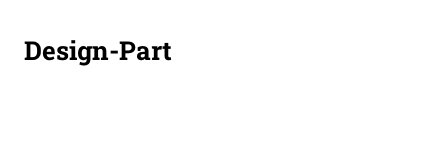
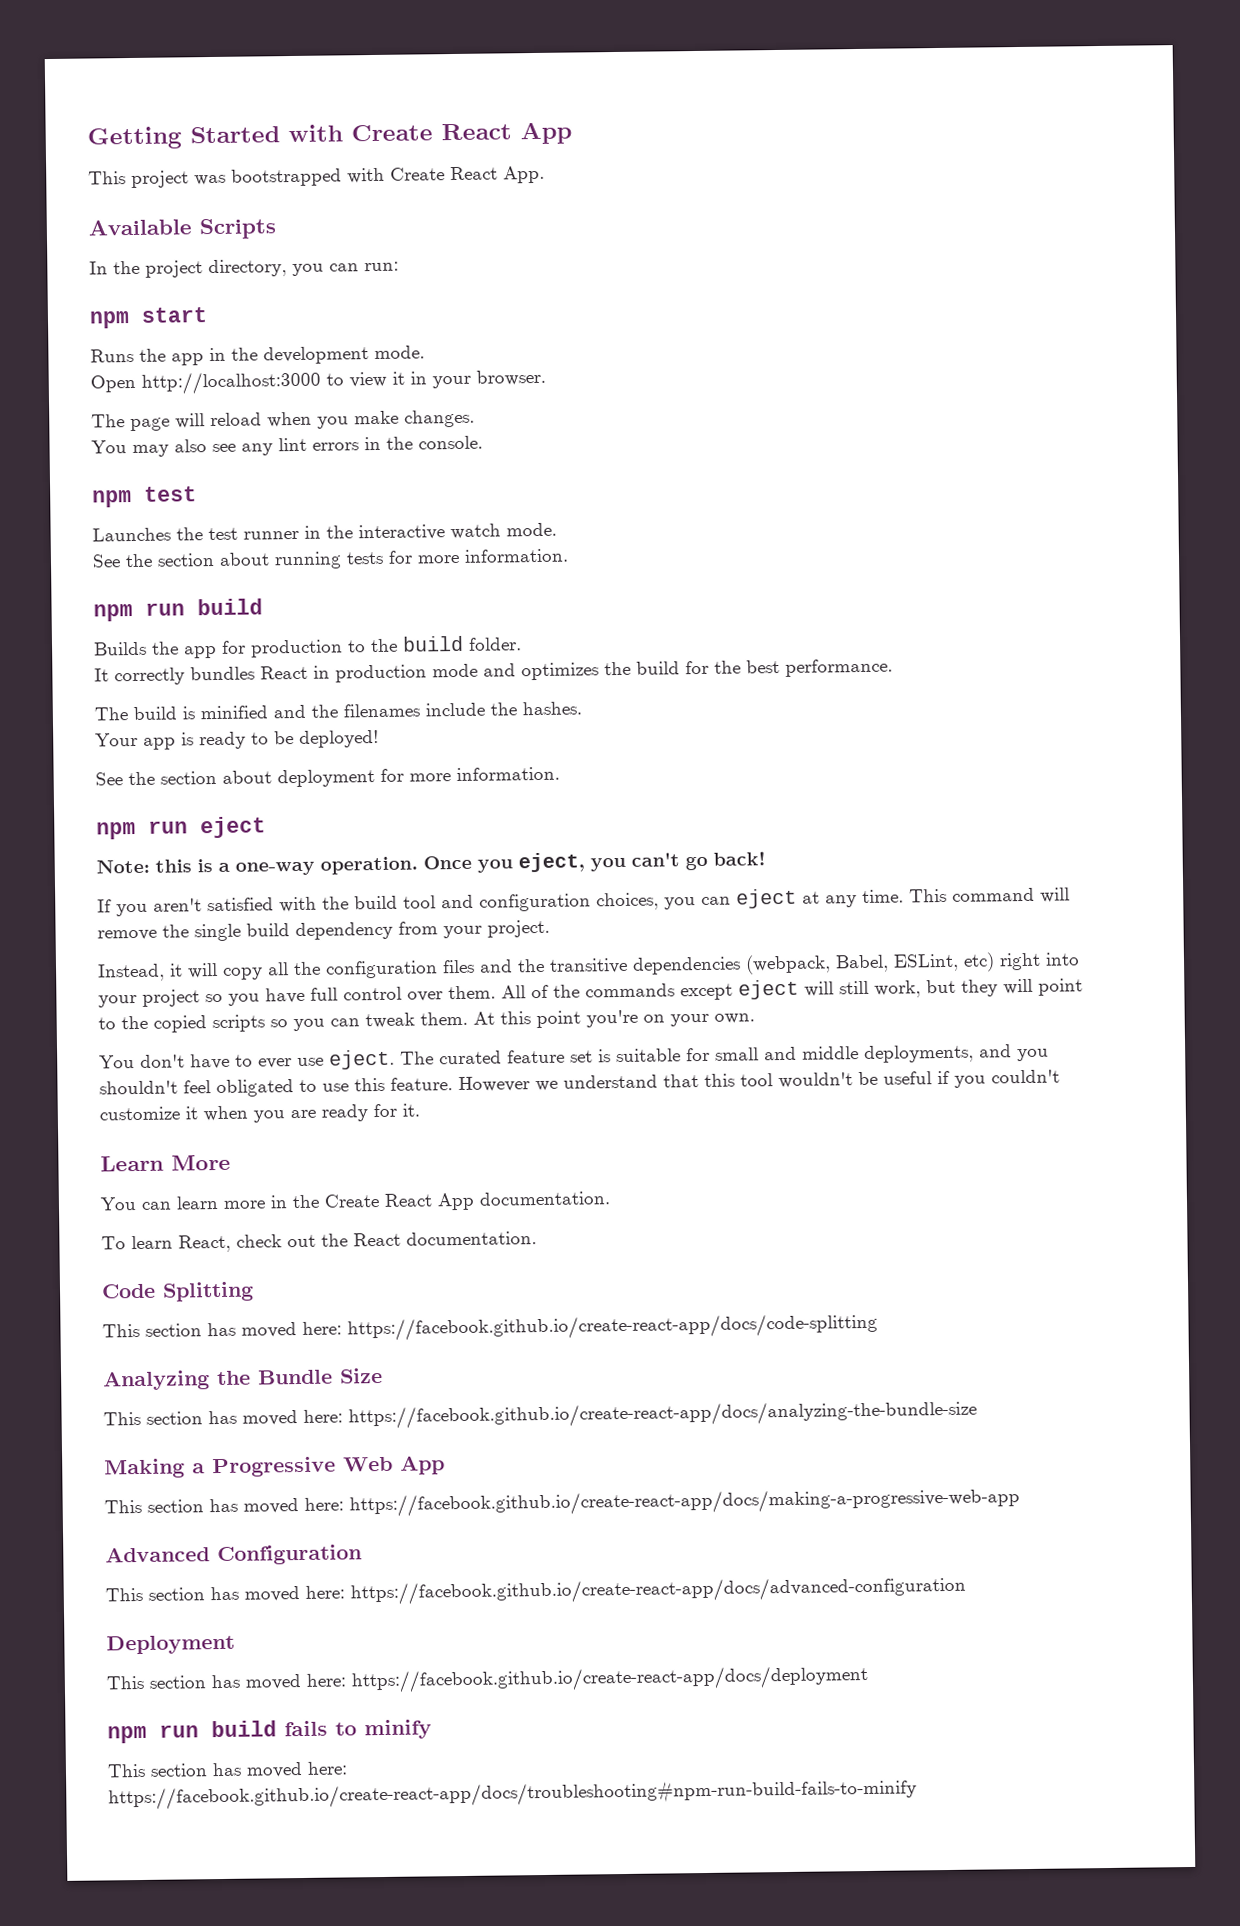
[24,40,172,66] Design-Part -> [87,121,572,150] [88,165,545,188] [88,218,276,240] [89,259,399,278] [89,307,208,329] [90,345,425,366] [90,369,546,395] [91,409,475,432] [91,435,483,457] [92,486,197,508] [92,522,557,542] [92,548,569,570] [93,598,263,622] [93,635,522,659] [94,658,893,686] [94,701,582,721] [95,729,379,750] [95,766,560,788] [96,816,266,840] [96,851,766,876] [97,887,1070,917] [97,919,550,942] [97,952,1080,982] [98,978,1083,1008] [98,1009,755,1033] [99,1044,1049,1070] [99,1069,1060,1098] [99,1103,420,1123] [100,1154,231,1172] [100,1191,610,1211] [101,1231,537,1253] [101,1281,254,1302] [102,1312,878,1342] [103,1367,383,1391] [103,1399,977,1430] [104,1455,445,1479] [104,1487,1020,1518] [105,1544,362,1566] [105,1575,966,1606] [106,1634,235,1655] [106,1664,868,1694] [107,1719,432,1744] [107,1761,348,1778] [108,1778,917,1811] Getting Started with Create React App // This project was bootstrapped with Create React App. // Available Scripts // In the project directory, you can run: // npm start // Runs the app in the development mode. // Open http://localhost:3000 to view it in your browser. // The page will reload when you make changes. // You may also see any lint errors in the console. // npm test // Launches the test runner in the interactive watch mode. // See the section about running tests for more information. // npm run build // Builds the app for production to the build folder. // It correctly bundles React in production mode and optimizes the build for the best performance. // The build is minified and the filenames include the hashes. // Your app is ready to be deployed! // See the section about deployment for more information. // npm run eject // Note: this is a one-way operation. Once you eject, you can't go back! // If you aren't satisfied with the build tool and configuration choices, you can eject at any time. This command will remove the single build dependency from your project. // Instead, it will copy all the configuration files and the transitive dependencies (webpack, Babel, ESLint, etc) right into your project so you have full control over them. All of the commands except eject will still work, but they will point to the copied scripts so you can tweak them. At this point you're on your own. // You don't have to ever use eject. The curated feature set is suitable for small and middle deployments, and you shouldn't feel obligated to use this feature. However we understand that this tool wouldn't be useful if you couldn't customize it when you are ready for it. // Learn More // You can learn more in the Create React App documentation. // To learn React, check out the React documentation. // Code Splitting // This section has moved here: https://facebook.github.io/create-react-app/docs/code-splitting // Analyzing the Bundle Size // This section has moved here: https://facebook.github.io/create-react-app/docs/analyzing-the-bundle-size // Making a Progressive Web App // This section has moved here: https://facebook.github.io/create-react-app/docs/making-a-progressive-web-app // Advanced Configuration // This section has moved here: https://facebook.github.io/create-react-app/docs/advanced-configuration // Deployment // This section has moved here: https://facebook.github.io/create-react-app/docs/deployment // npm run build fails to minify // This section has moved here: https://facebook.github.io/create-react-app/docs/troubleshooting#npm-run-build-fails-to-minify

